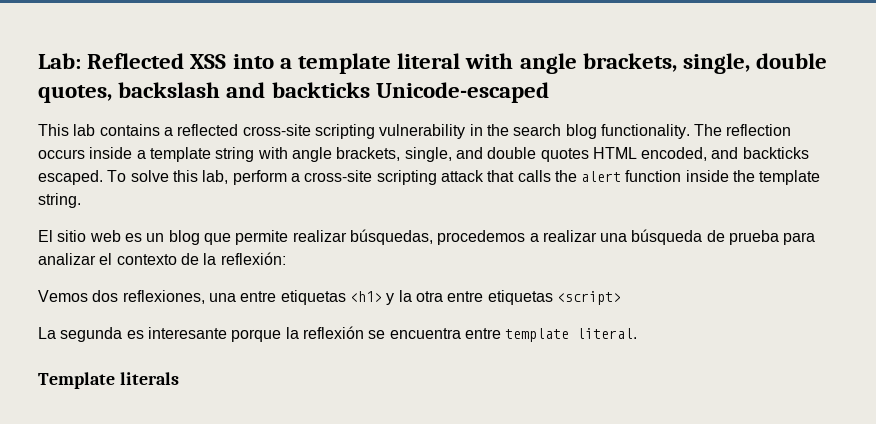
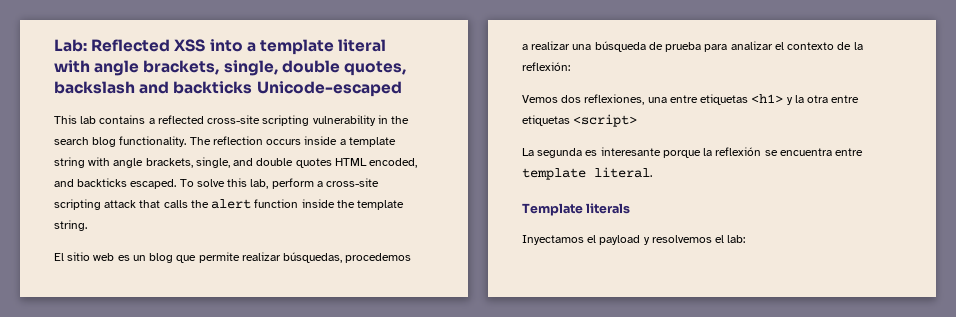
(179, 378) none -> [522,235,746,245] // Inyectamos el payload y resolvemos el lab:

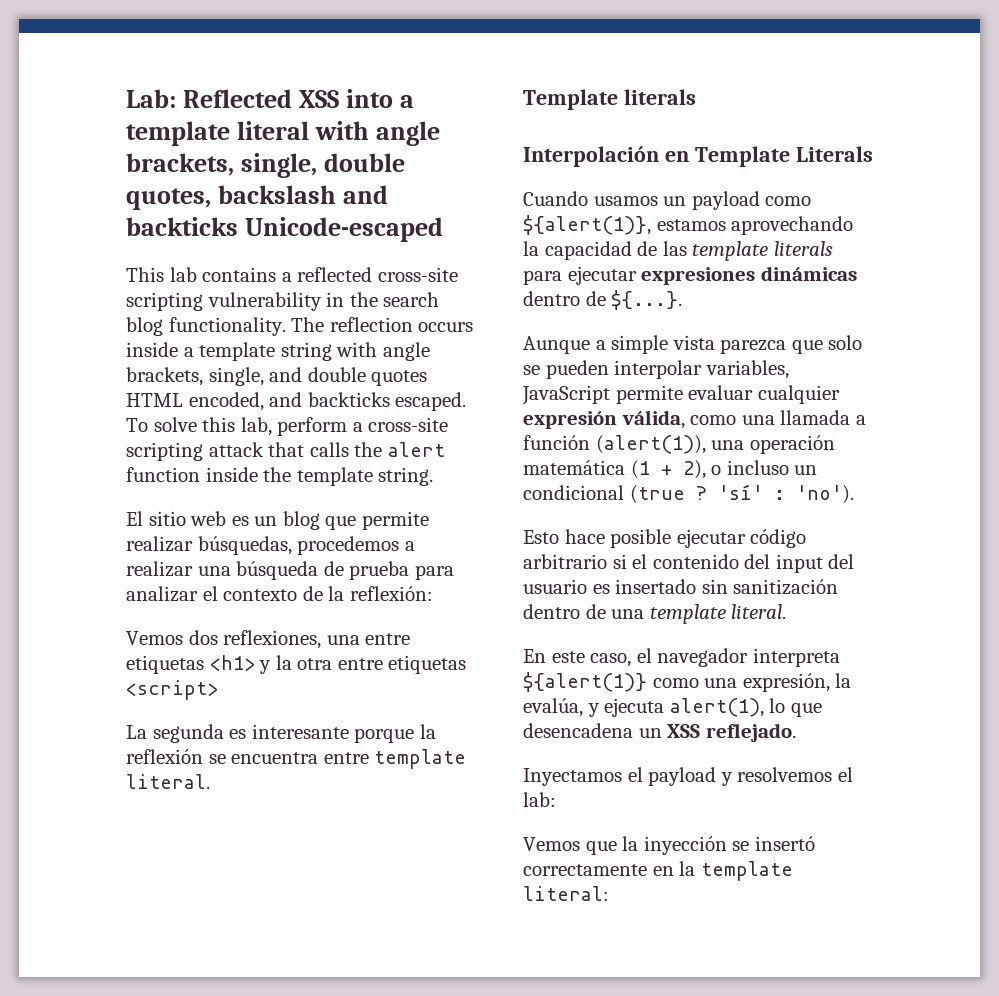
(631, 208) none -> [523,146,873,167] [523,191,812,210] [523,215,854,235] [523,241,833,261] [523,266,857,285] [523,290,683,310] [523,335,863,354] [523,360,789,379] [522,385,840,405] [523,410,866,429] [523,435,835,454] [523,460,818,479] [523,484,854,504] [523,529,807,548] [523,554,855,573] [523,579,839,595] [523,604,787,624] [523,648,840,667] [523,672,852,692] [523,698,822,717] [523,723,796,742] // Interpolación en Template Literals // Cuando usamos un payload como ${alert(1)}, estamos aprovechando la capacidad de las template literals para ejecutar expresiones dinámicas dentro de ${...}. // Aunque a simple vista parezca que solo se pueden interpolar variables, JavaScript permite evaluar cualquier expresión válida, como una llamada a función (alert(1)), una operación matemática (1 + 2), o incluso un condicional (true ? 'sí' : 'no'). // Esto hace posible ejecutar código arbitrario si el contenido del input del usuario es insertado sin sanitización dentro de una template literal. // En este caso, el navegador interpreta ${alert(1)} como una expresión, la evalúa, y ejecuta alert(1), lo que desencadena un XSS reflejado.
(746, 239) none -> [523,836,815,855] [523,861,793,881] [523,886,609,901] // Vemos que la inyección se insertó correctamente en la template literal:

